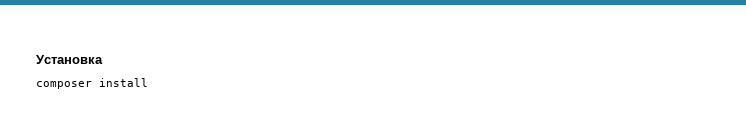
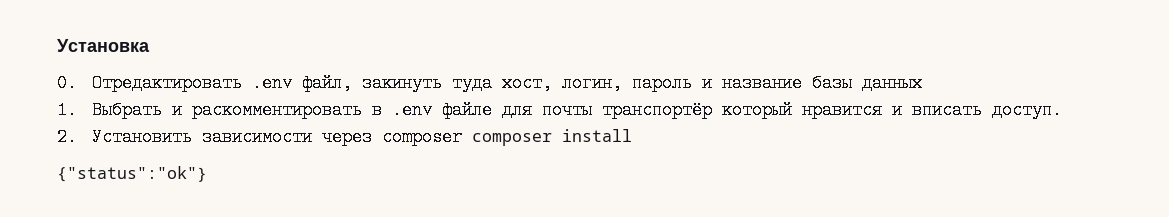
(103, 59) none -> [57,74,923,92] [57,101,1063,119] [57,128,463,146] 0. Отредактировать .env файл, закинуть туда хост, логин, пароль и название базы данных // 1. Выбрать и раскомментировать в .env файле для почты транспортёр который нравится и вписать доступ. // 2. Установить зависимости через composer
(148, 82) none -> [57,166,207,182] // {"status":"ok"}

